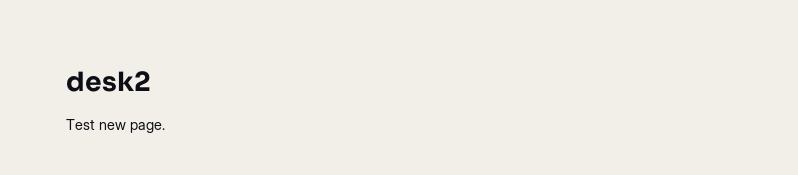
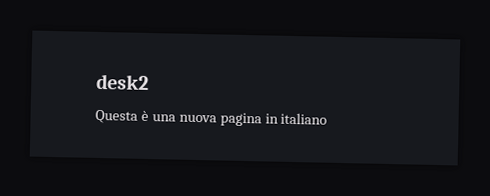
[66,119,165,133] Test new page. -> [95,109,328,127] Questa è una nuova pagina in italiano

